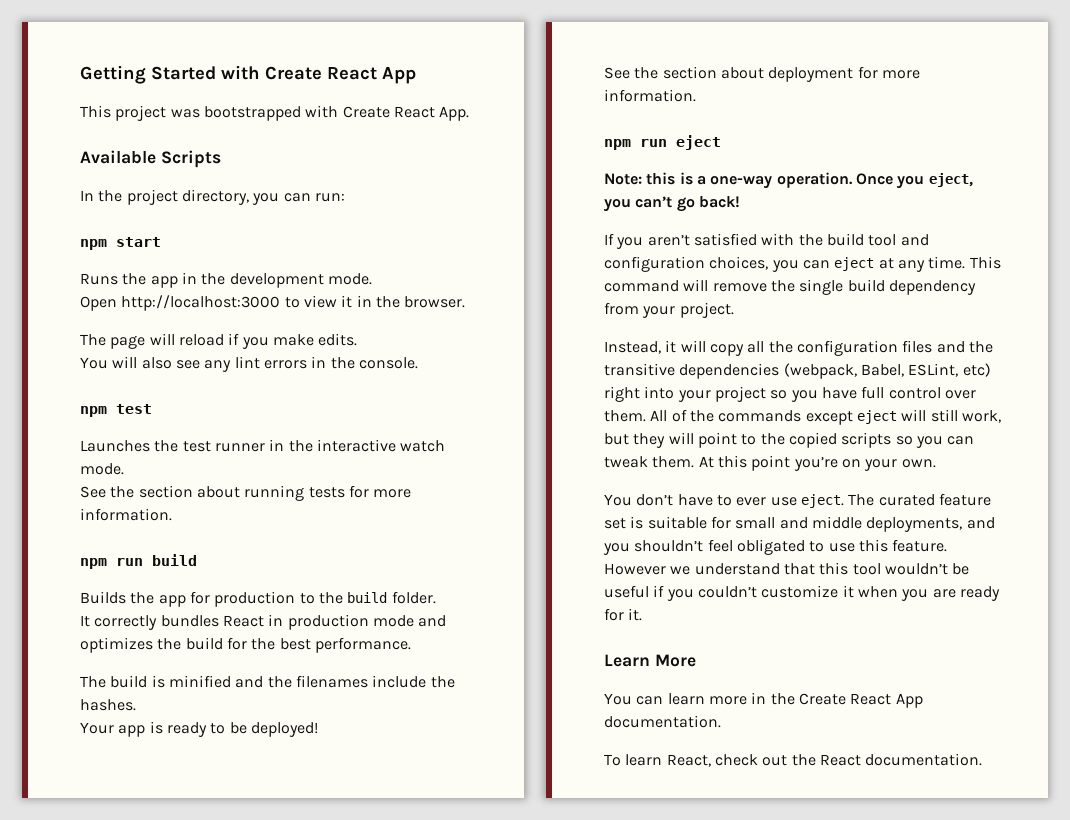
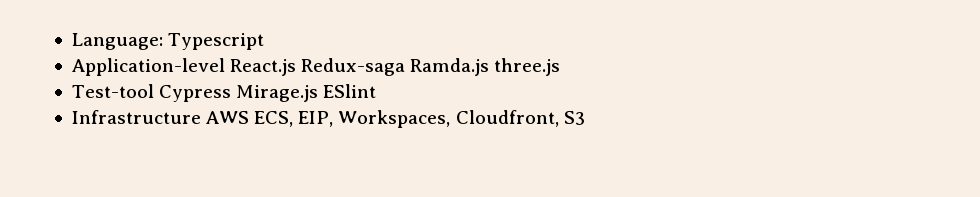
[80,65,416,84] [80,105,470,121] [80,150,221,168] [80,189,345,205] [80,237,161,250] [80,272,372,288] [80,295,466,311] [80,333,358,349] [80,356,418,372] [80,404,152,417] [80,439,446,452] [80,463,124,475] [80,485,412,501] [80,508,172,521] [80,554,197,569] [80,591,436,607] [80,614,447,630] [80,637,411,653] [80,675,455,688] [80,699,136,711] [80,721,318,737] [604,66,920,82] [604,89,696,102] [604,135,721,150] [604,172,973,189] [604,196,740,212] [604,233,929,249] [604,256,1001,272] [604,279,976,295] [604,302,734,318] [604,340,993,356] [604,363,991,379] [604,386,976,402] [604,409,1001,425] [604,432,975,448] [604,455,936,471] [604,493,991,508] [604,516,995,532] [603,539,948,555] [604,562,970,575] [604,585,1000,601] [604,608,643,621] [604,654,696,667] [604,692,923,708] [604,715,721,728] [604,753,983,767] Getting Started with Create React App // This project was bootstrapped with Create React App. // Available Scripts // In the project directory, you can run: // npm start // Runs the app in the development mode. // Open http://localhost:3000 to view it in the browser. // The page will reload if you make edits. // You will also see any lint errors in the console. // npm test // Launches the test runner in the interactive watch mode. // See the section about running tests for more information. // npm run build // Builds the app for production to the build folder. // It correctly bundles React in production mode and optimizes the build for the best performance. // The build is minified and the filenames include the hashes. // Your app is ready to be deployed! // See the section about deployment for more information. // npm run eject // Note: this is a one-way operation. Once you eject, you can’t go back! // If you aren’t satisfied with the build tool and configuration choices, you can eject at any time. This command will remove the single build dependency from your project. // Instead, it will copy all the configuration files and the transitive dependencies (webpack, Babel, ESLint, etc) right into your project so you have full control over them. All of the commands except eject will still work, but they will point to the copied scripts so you can tweak them. At this point you’re on your own. // You don’t have to ever use eject. The curated feature set is suitable for small and middle deployments, and you shouldn’t feel obligated to use this feature. However we understand that this tool wouldn’t be useful if you couldn’t customize it when you are ready for it. // Learn More // You can learn more in the Create React App documentation. // To learn React, check out the React documentation. -> [71,33,265,50] [71,58,561,76] [71,84,377,102] [71,110,585,128] Language: Typescript // Application-level React.js Redux-saga Ramda.js three.js // Test-tool Cypress Mirage.js ESlint // Infrastructure AWS ECS, EIP, Workspaces, Cloudfront, S3

